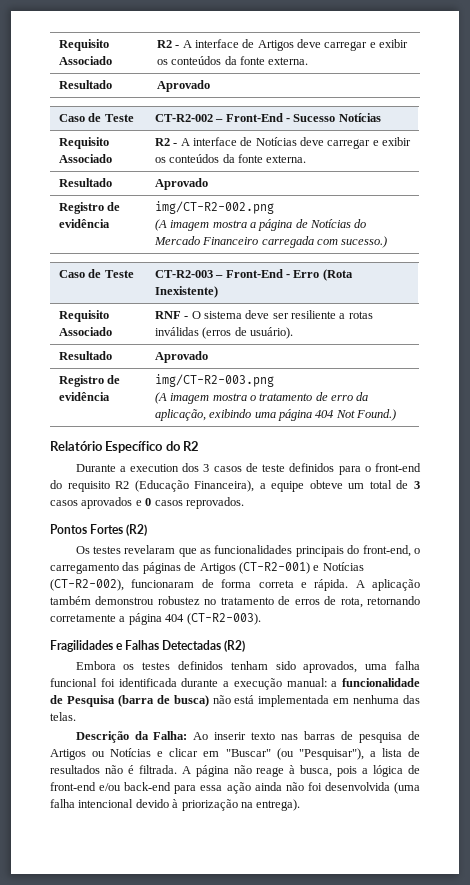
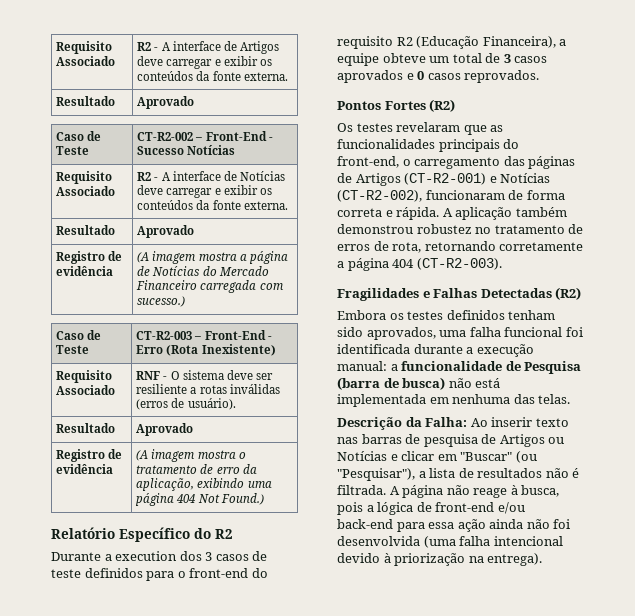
[154,201,274,214] img/CT-R2-002.png // -> (114, 271) none
[154,374,274,387] img/CT-R2-003.png // -> (114, 469) none

